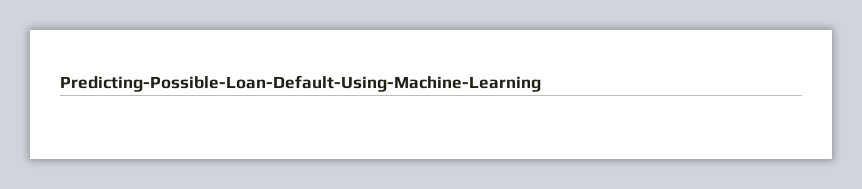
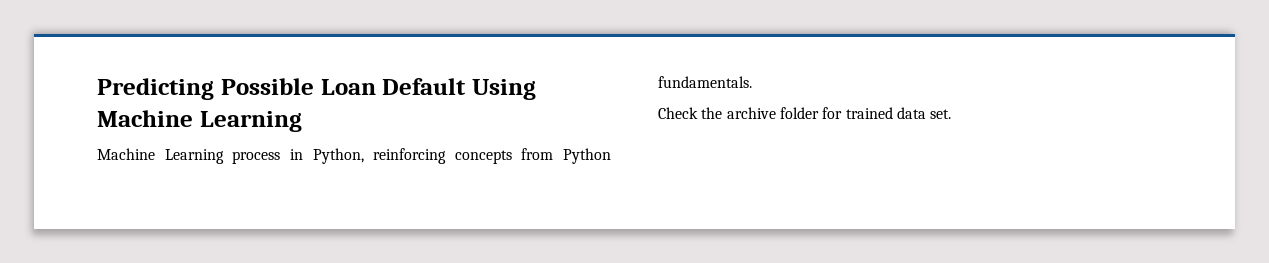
[60,75,541,92] Predicting-Possible-Loan-Default-Using-Machine-Learning -> [97,78,536,100] [97,110,302,132] [97,148,611,164] [658,76,752,88] [658,107,952,119] Predicting Possible Loan Default Using Machine Learning // Machine Learning process in Python, reinforcing concepts from Python fundamentals. // Check the archive folder for trained data set.

